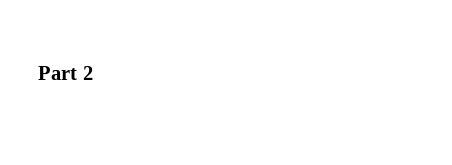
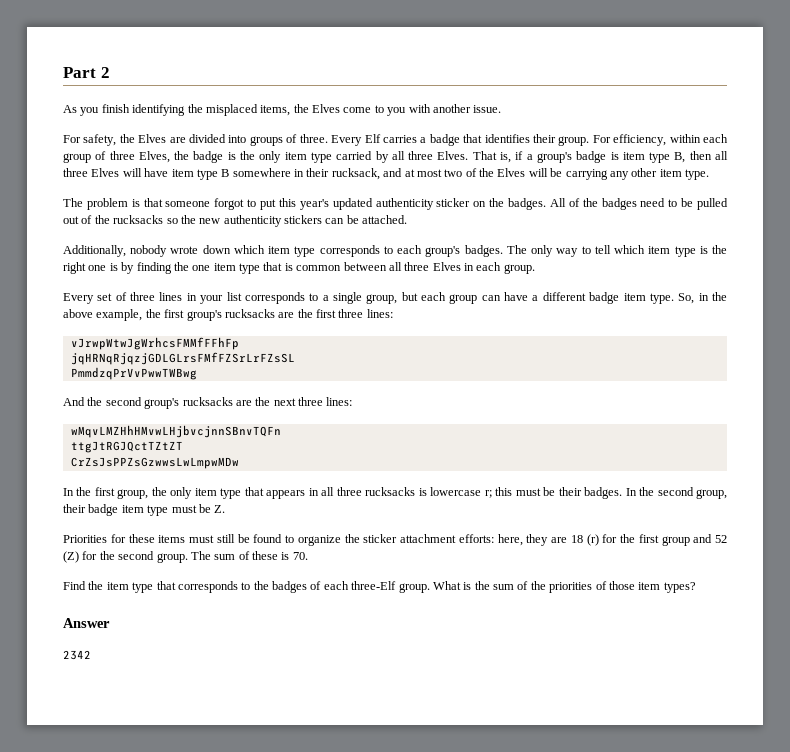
(93, 73) none -> [63,104,502,116] [63,134,728,146] [63,151,729,163] [63,168,709,180] [63,198,728,210] [63,215,408,227] [63,245,727,257] [63,262,535,274] [63,292,728,304] [63,309,393,321] [70,337,239,350] [70,352,295,365] [70,367,197,380] [63,397,353,409] [70,425,281,438] [70,441,183,453] [70,457,239,469] [63,487,728,499] [63,504,226,516] [63,534,727,546] [63,551,308,563] [63,581,696,593] [63,618,110,628] [63,650,91,660] // As you finish identifying the misplaced items, the Elves come to you with another issue. // For safety, the Elves are divided into groups of three. Every Elf carries a badge that identifies their group. For efficiency, within each group of three Elves, the badge is the only item type carried by all three Elves. That is, if a group's badge is item type B, then all three Elves will have item type B somewhere in their rucksack, and at most two of the Elves will be carrying any other item type. // The problem is that someone forgot to put this year's updated authenticity sticker on the badges. All of the badges need to be pulled out of the rucksacks so the new authenticity stickers can be attached. // Additionally, nobody wrote down which item type corresponds to each group's badges. The only way to tell which item type is the right one is by finding the one item type that is common between all three Elves in each group. // Every set of three lines in your list corresponds to a single group, but each group can have a different badge item type. So, in the above example, the first group's rucksacks are the first three lines: // vJrwpWtwJgWrhcsFMMfFFhFp // jqHRNqRjqzjGDLGLrsFMfFZSrLrFZsSL // PmmdzqPrVvPwwTWBwg // And the second group's rucksacks are the next three lines: // wMqvLMZHhHMvwLHjbvcjnnSBnvTQFn // ttgJtRGJQctTZtZT // CrZsJsPPZsGzwwsLwLmpwMDw // In the first group, the only item type that appears in all three rucksacks is lowercase r; this must be their badges. In the second group, their badge item type must be Z. // Priorities for these items must still be found to organize the sticker attachment efforts: here, they are 18 (r) for the first group and 52 (Z) for the second group. The sum of these is 70. // Find the item type that corresponds to the badges of each three-Elf group. What is the sum of the priorities of those item types? // Answer // 2342

